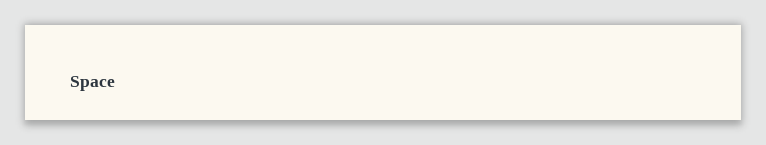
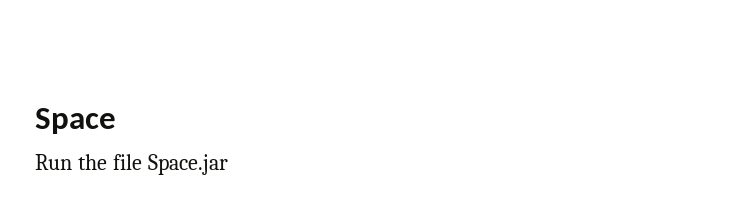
(115, 83) none -> [35,154,228,175] // Run the file Space.jar

